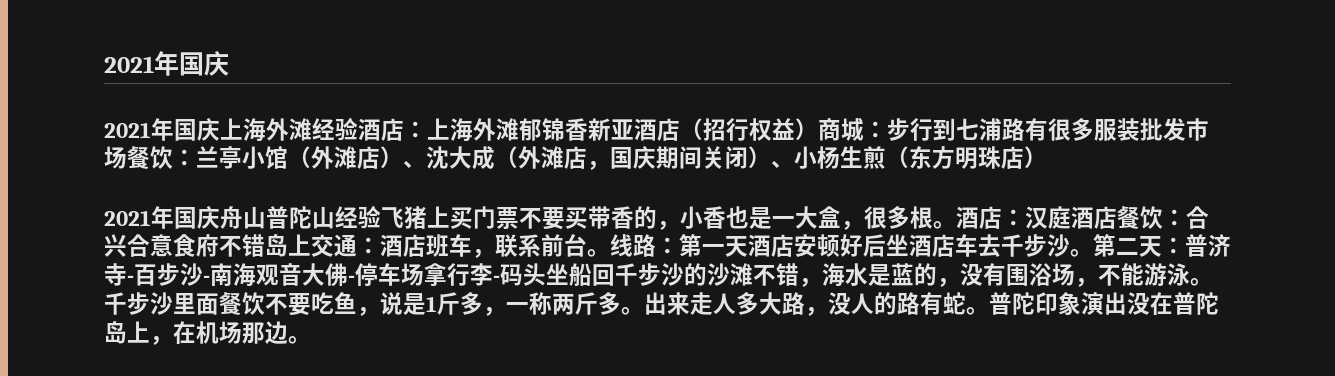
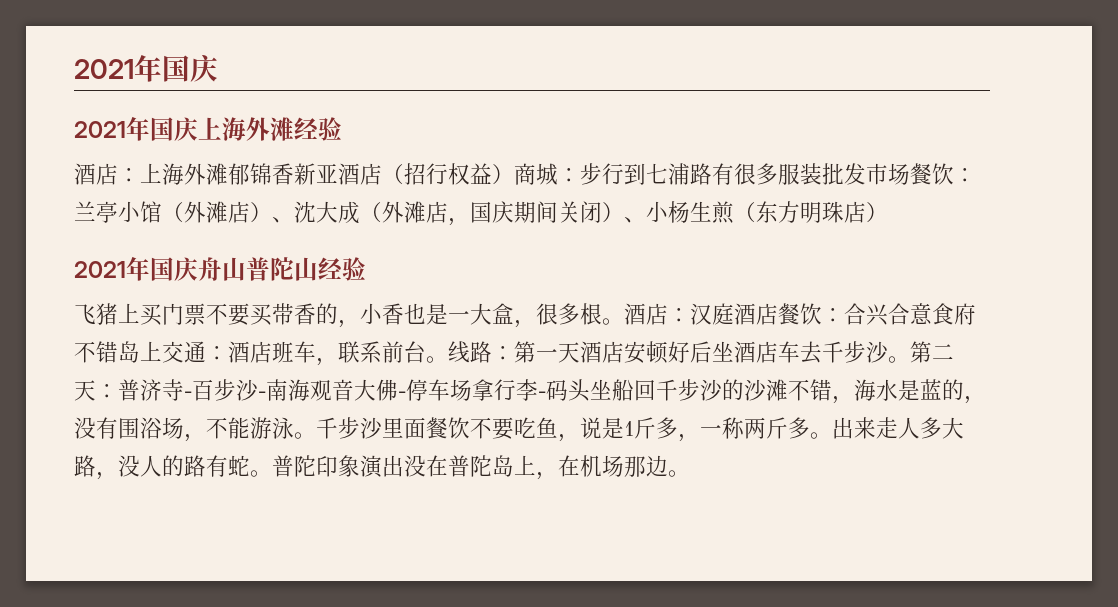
(358, 129) none -> (342, 129) //
(381, 217) none -> (366, 269) //

